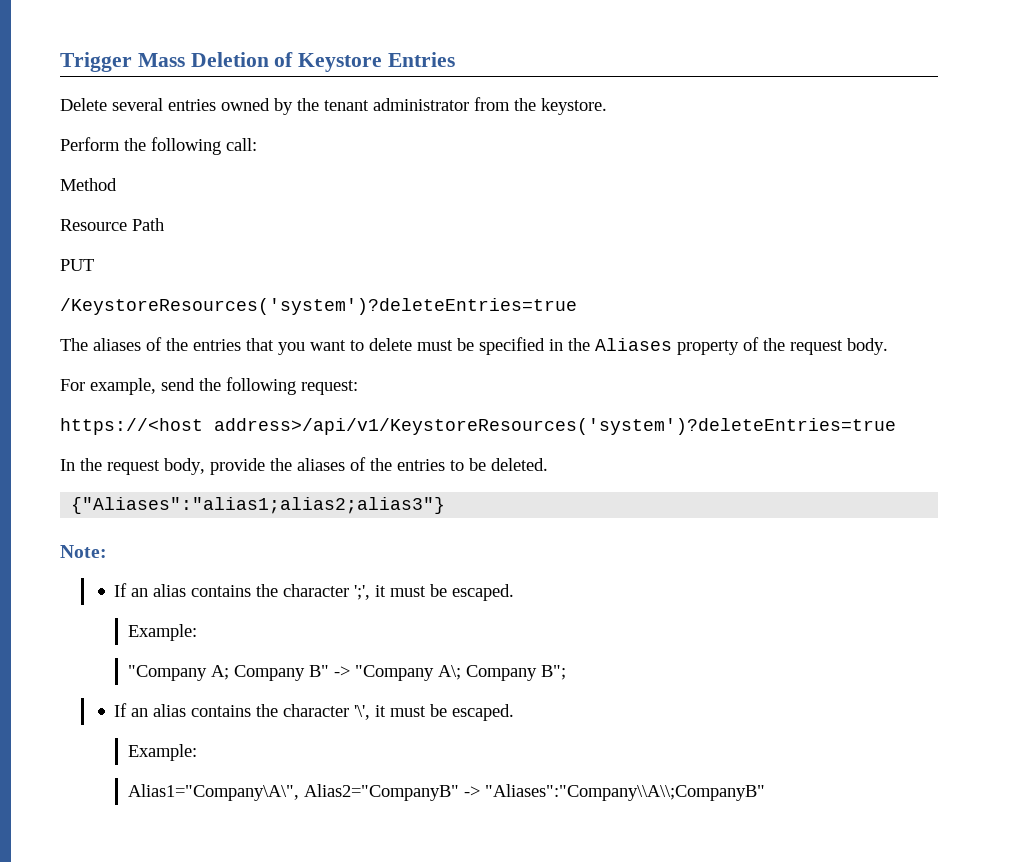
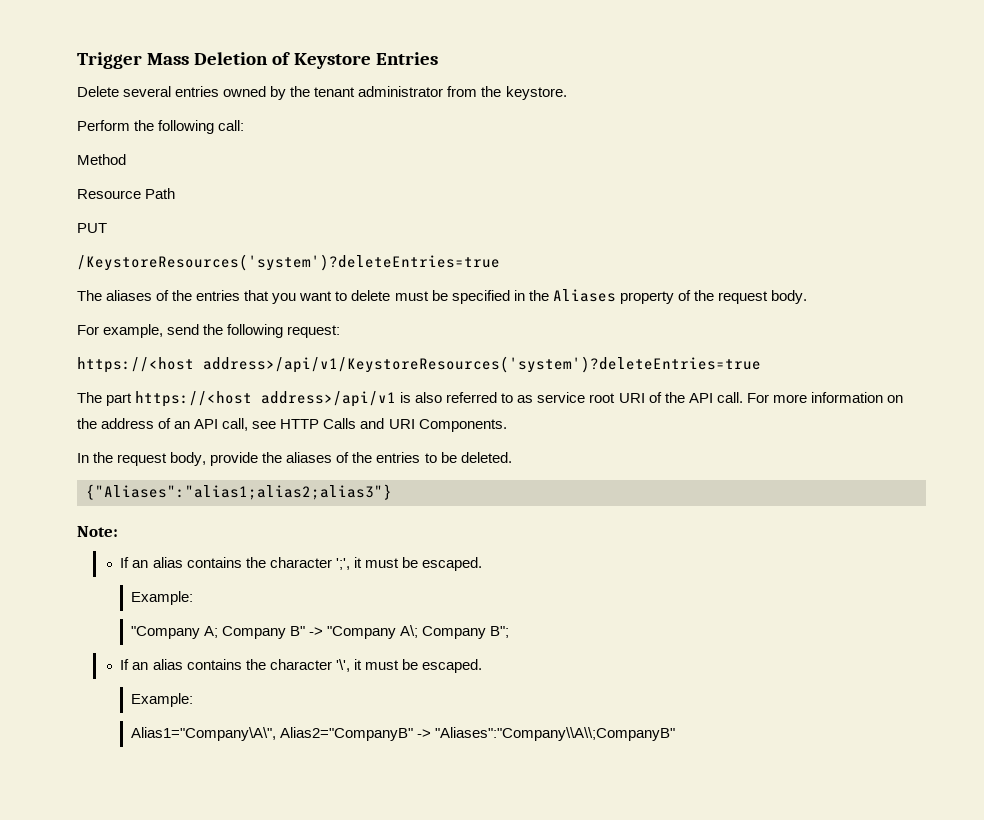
(896, 426) none -> [77,391,903,407] [77,418,507,432] // The part https://<host address>/api/v1 is also referred to as service root URI of the API call. For more information on the address of an API call, see HTTP Calls and URI Components.

